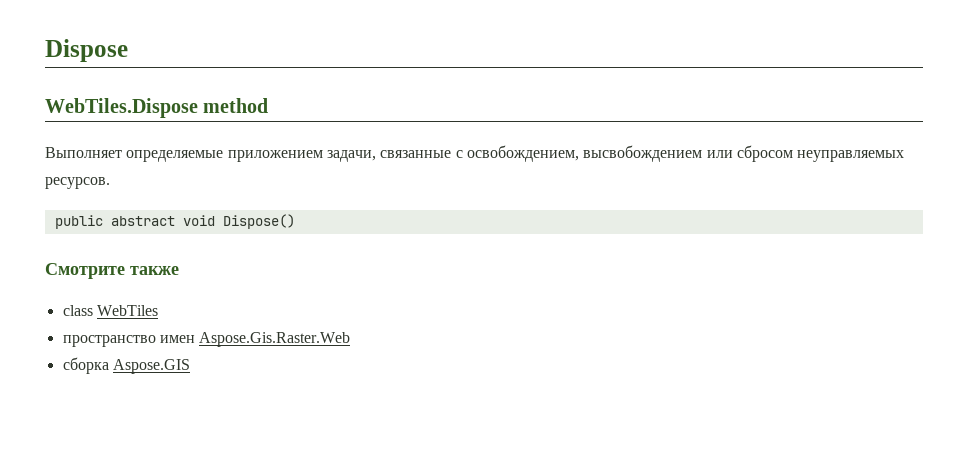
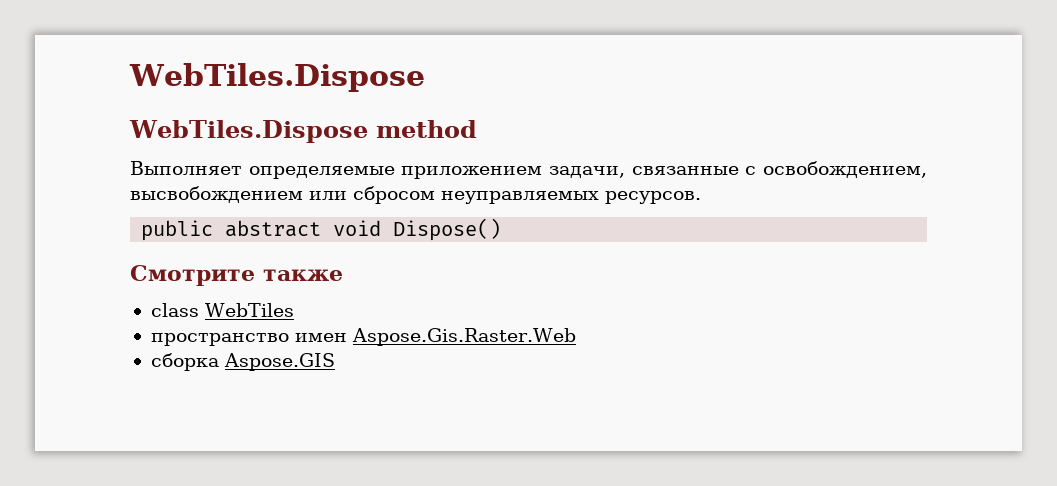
[45,39,128,62] Dispose -> [129,63,425,92] WebTiles.Dispose

